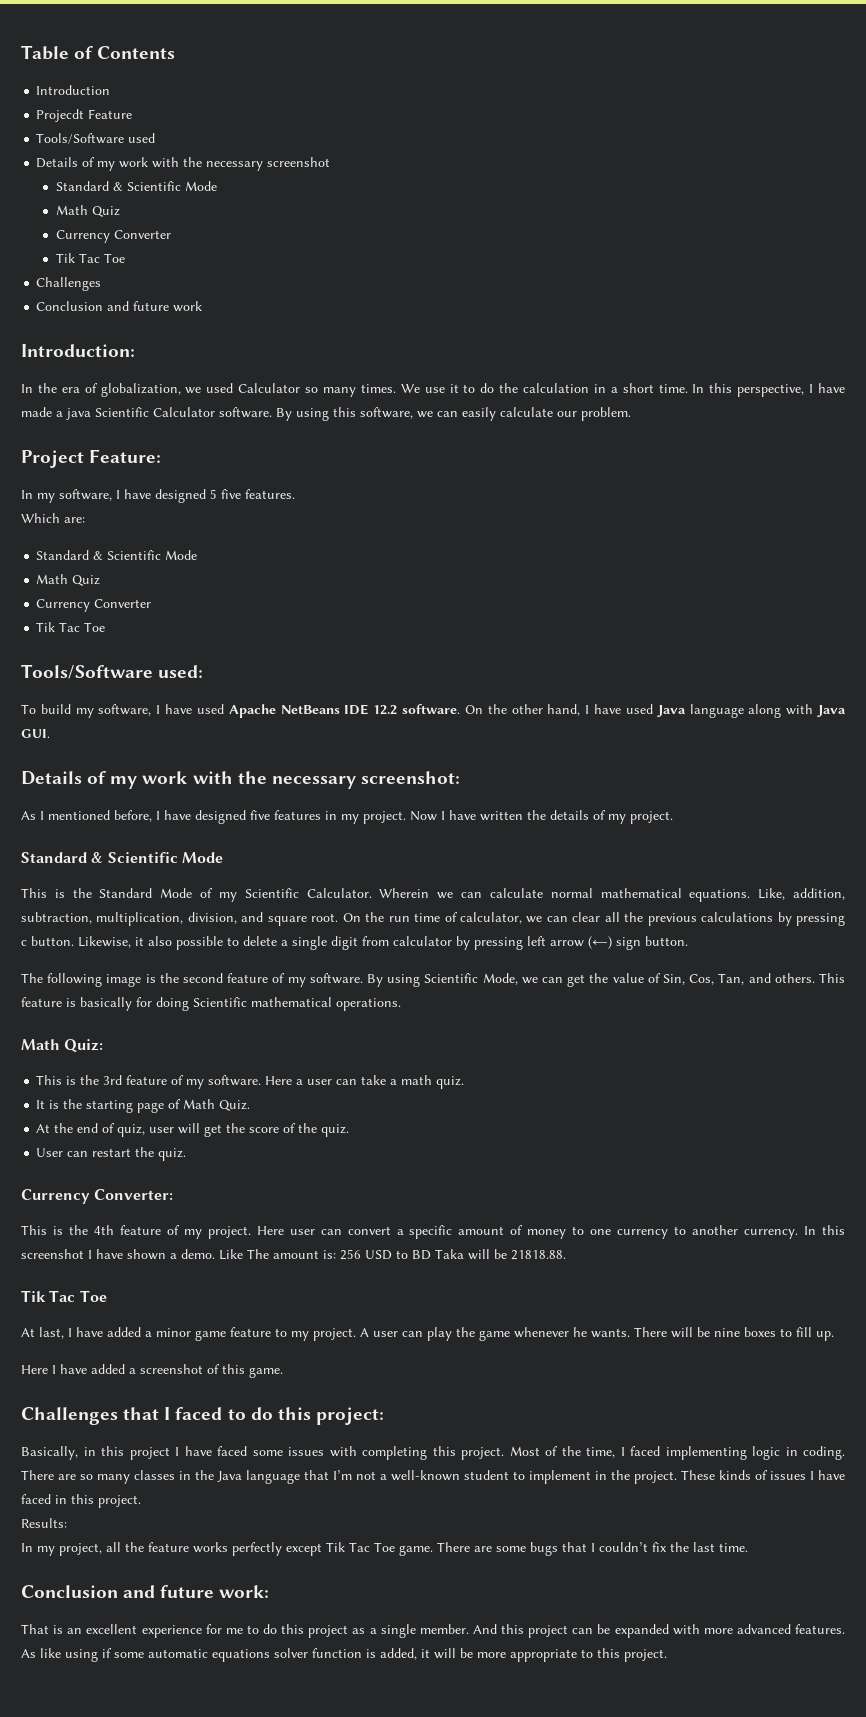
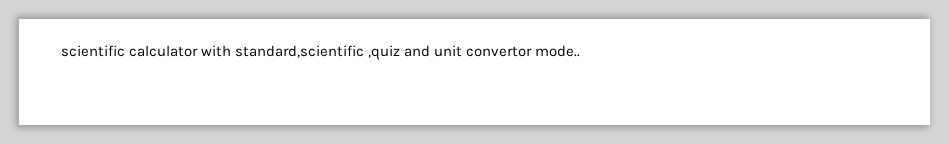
[21,45,176,60] [36,85,111,95] [36,109,133,122] [36,133,156,144] [36,157,331,171] [55,181,217,191] [55,205,120,217] [55,230,171,243] [55,253,125,263] [36,277,102,291] [36,301,203,312] [21,344,135,357] [21,383,845,397] [21,407,631,421] [21,449,162,468] [21,489,295,503] [21,513,85,523] [36,550,198,560] [36,574,101,586] [36,599,152,612] [36,622,106,632] [21,664,204,679] [21,704,847,718] [21,729,50,738] [21,771,460,789] [21,810,673,824] [21,852,223,863] [21,888,846,902] [21,912,846,926] [21,936,688,950] [21,973,846,987] [21,997,401,1011] [21,1039,104,1053] [36,1075,465,1089] [36,1099,251,1113] [36,1123,350,1137] [36,1147,187,1161] [21,1189,174,1204] [21,1225,846,1239] [21,1249,566,1260] [21,1290,107,1302] [21,1327,834,1341] [21,1364,283,1378] [21,1407,384,1425] [21,1446,845,1460] [21,1470,845,1484] [21,1494,141,1508] [21,1518,67,1528] [21,1542,748,1556] [21,1585,270,1598] [21,1624,845,1638] [21,1648,667,1662] Table of Contents // Introduction // Projecdt Feature // Tools/Software used // Details of my work with the necessary screenshot // Standard & Scientific Mode // Math Quiz // Currency Converter // Tik Tac Toe // Challenges // Conclusion and future work // Introduction: // In the era of globalization, we used Calculator so many times. We use it to do the calculation in a short time. In this perspective, I have made a java Scientific Calculator software. By using this software, we can easily calculate our problem. // Project Feature: // In my software, I have designed 5 five features. // Which are: // Standard & Scientific Mode // Math Quiz // Currency Converter // Tik Tac Toe // Tools/Software used: // To build my software, I have used Apache NetBeans IDE 12.2 software. On the other hand, I have used Java language along with Java GUI. // Details of my work with the necessary screenshot: // As I mentioned before, I have designed five features in my project. Now I have written the details of my project. // Standard & Scientific Mode // This is the Standard Mode of my Scientific Calculator. Wherein we can calculate normal mathematical equations. Like, addition, subtraction, multiplication, division, and square root. On the run time of calculator, we can clear all the previous calculations by pressing c button. Likewise, it also possible to delete a single digit from calculator by pressing left arrow (←) sign button. // The following image is the second feature of my software. By using Scientific Mode, we can get the value of Sin, Cos, Tan, and others. This feature is basically for doing Scientific mathematical operations. // Math Quiz: // This is the 3rd feature of my software. Here a user can take a math quiz. // It is the starting page of Math Quiz. // At the end of quiz, user will get the score of the quiz. // User can restart the quiz. // Currency Converter: // This is the 4th feature of my project. Here user can convert a specific amount of money to one currency to another currency. In this screenshot I have shown a demo. Like The amount is: 256 USD to BD Taka will be 21818.88. // Tik Tac Toe // At last, I have added a minor game feature to my project. A user can play the game whenever he wants. There will be nine boxes to fill up. // Here I have added a screenshot of this game. // Challenges that I faced to do this project: // Basically, in this project I have faced some issues with completing this project. Most of the time, I faced implementing logic in coding. There are so many classes in the Java language that I’m not a well-known student to implement in the project. These kinds of issues I have faced in this project. // Results: // In my project, all the feature works perfectly except Tik Tac Toe game. There are some bugs that I couldn’t fix the last time. // Conclusion and future work: // That is an excellent experience for me to do this project as a single member. And this project can be expanded with more advanced features. As like using if some automatic equations solver function is added, it will be more appropriate to this project. -> [61,45,581,60] scientific calculator with standard,scientific ,quiz and unit convertor mode..

